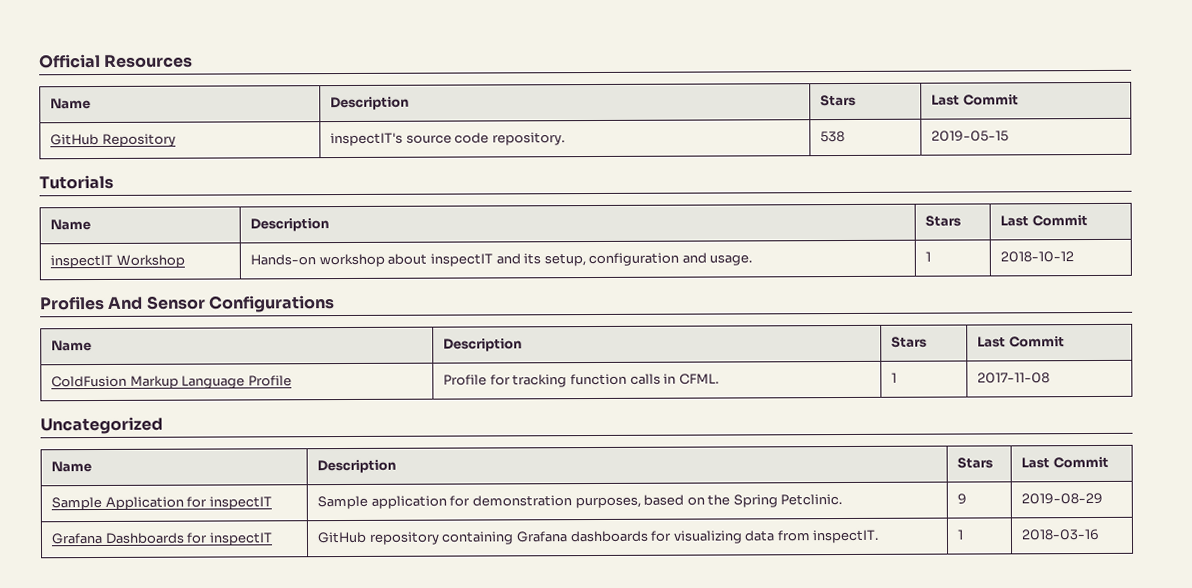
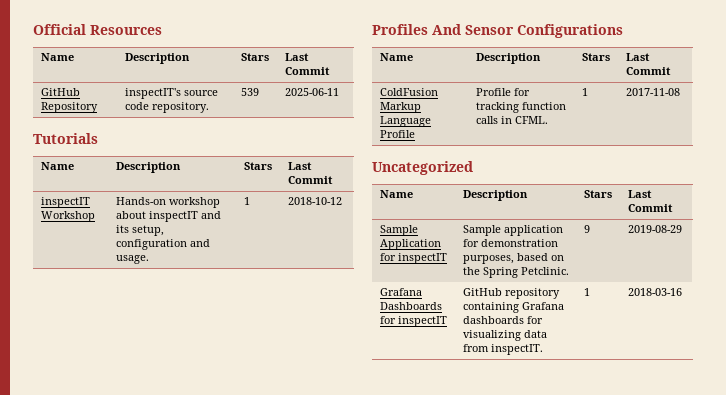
[820,130,846,143] [931,130,1010,142] 538 | 2019-05-15 -> [240,88,259,96] [284,88,339,96] 539 | 2025-06-11

